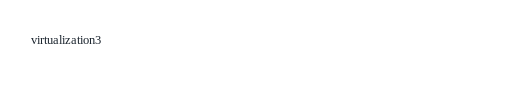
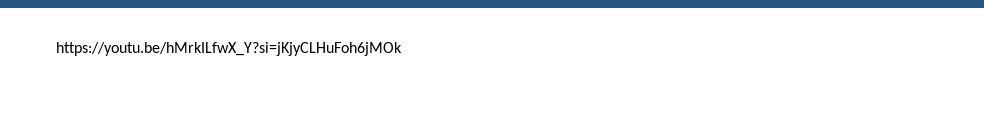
[31,35,101,44] virtualization3 -> [56,42,402,56] https://youtu.be/hMrkILfwX_Y?si=jKjyCLHuFoh6jMOk

